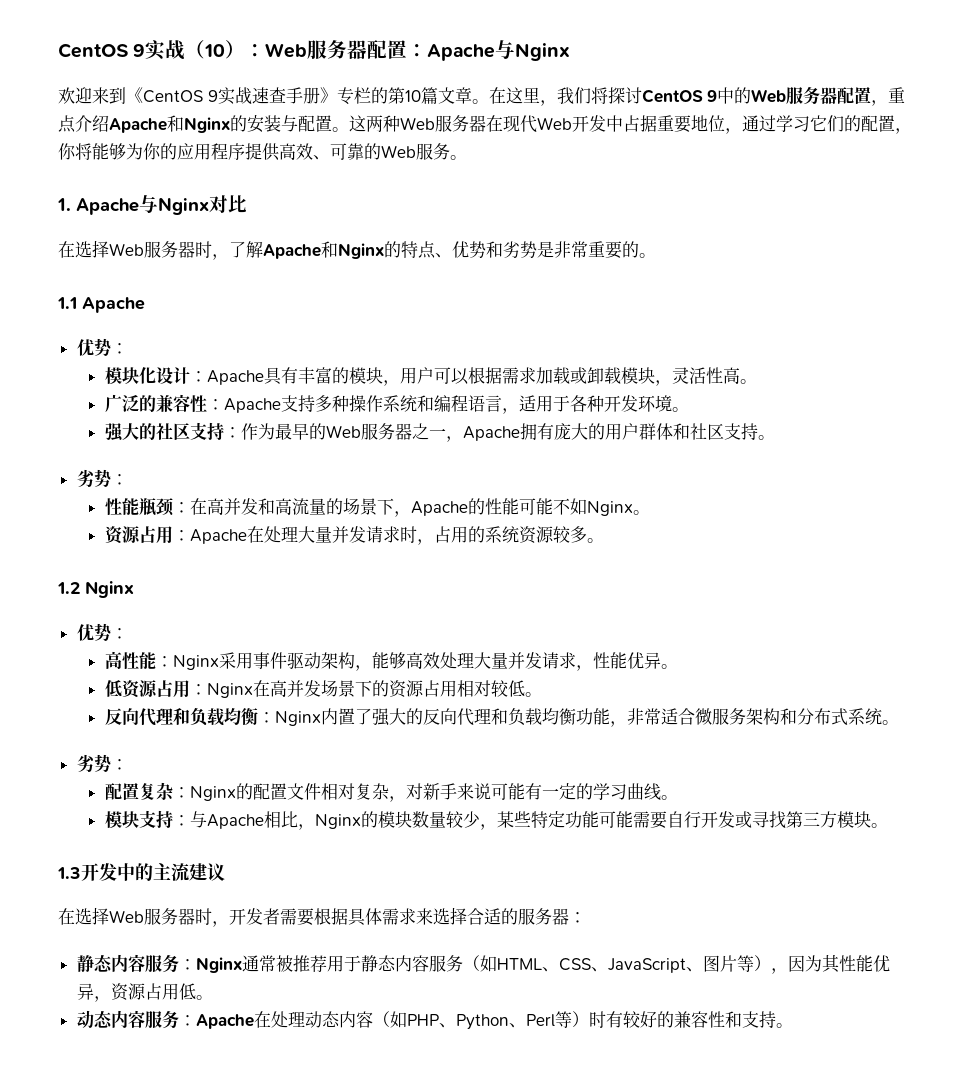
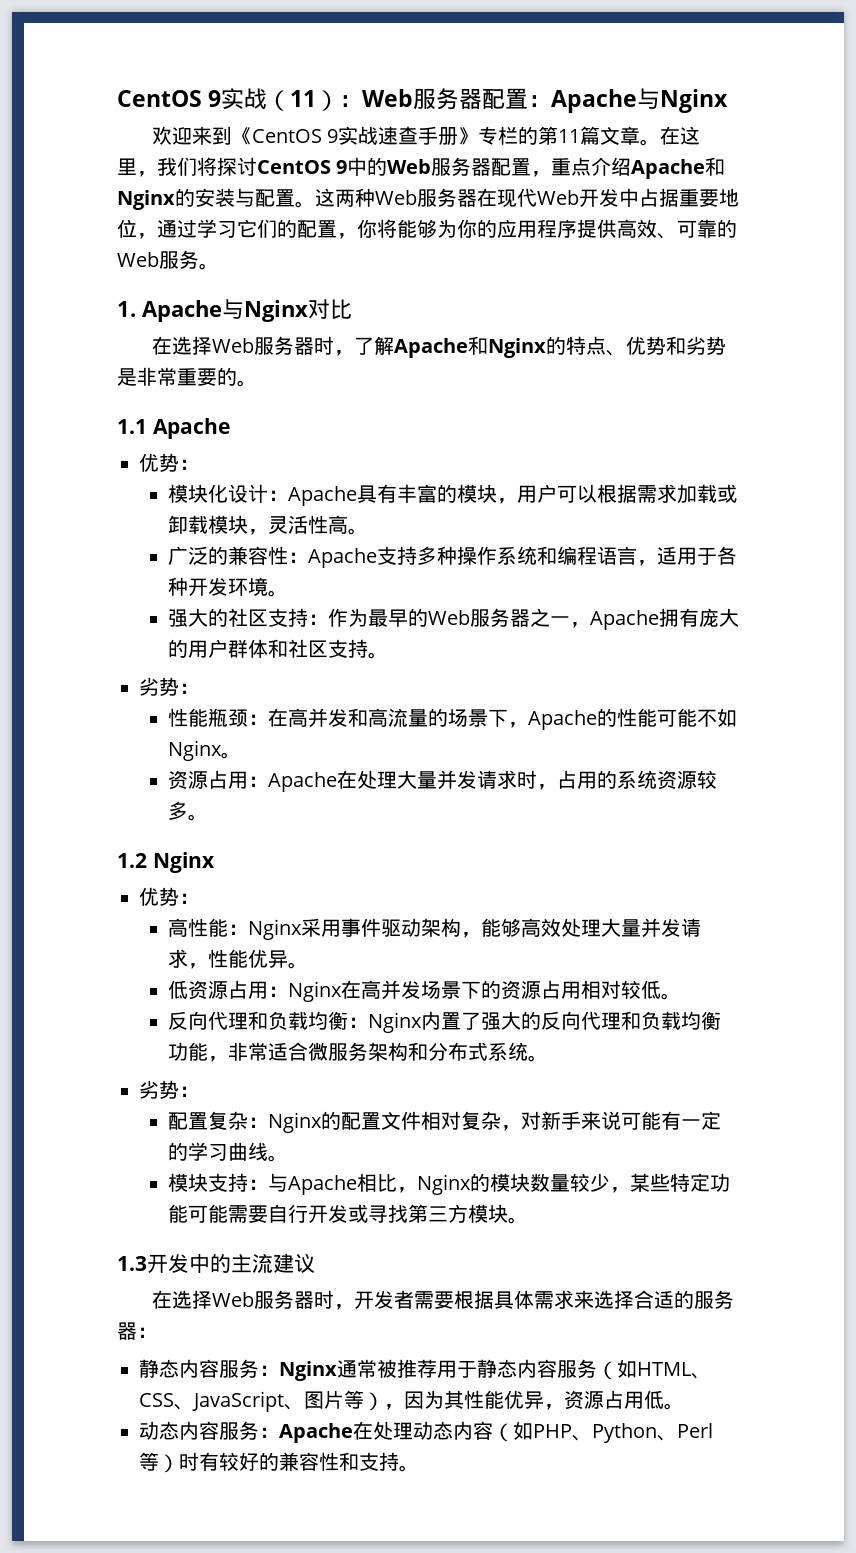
[204,44,226,57] 10 -> [290,90,317,107] 11
[404,90,421,102] 10 -> [557,129,580,143] 11

